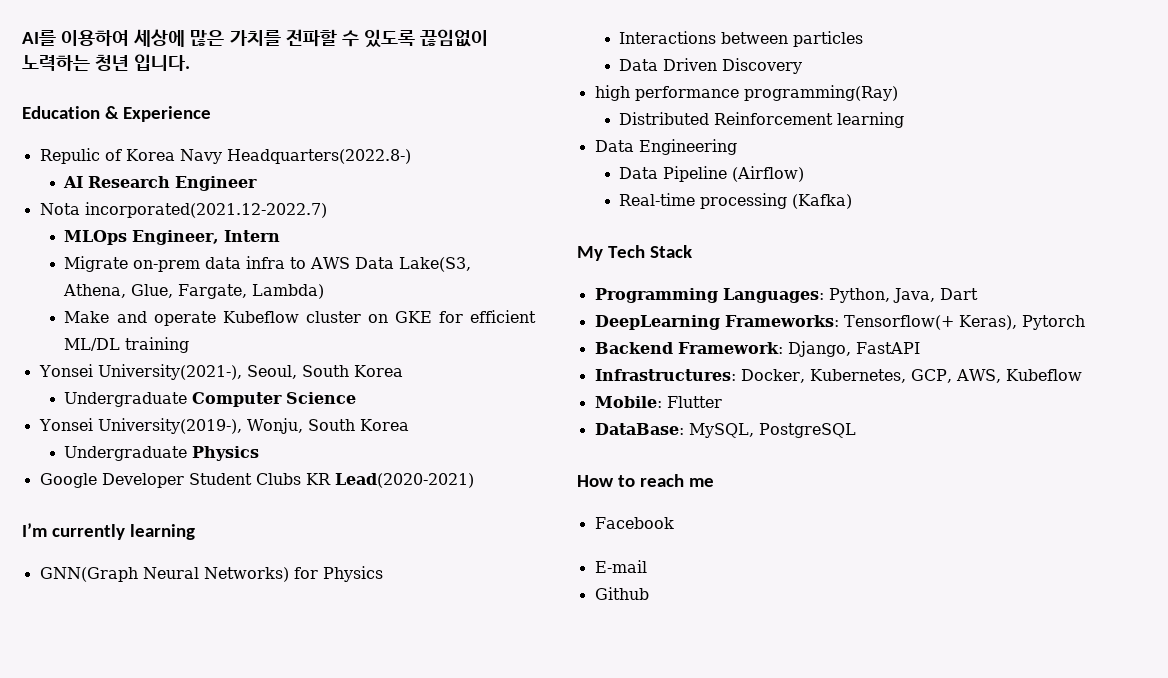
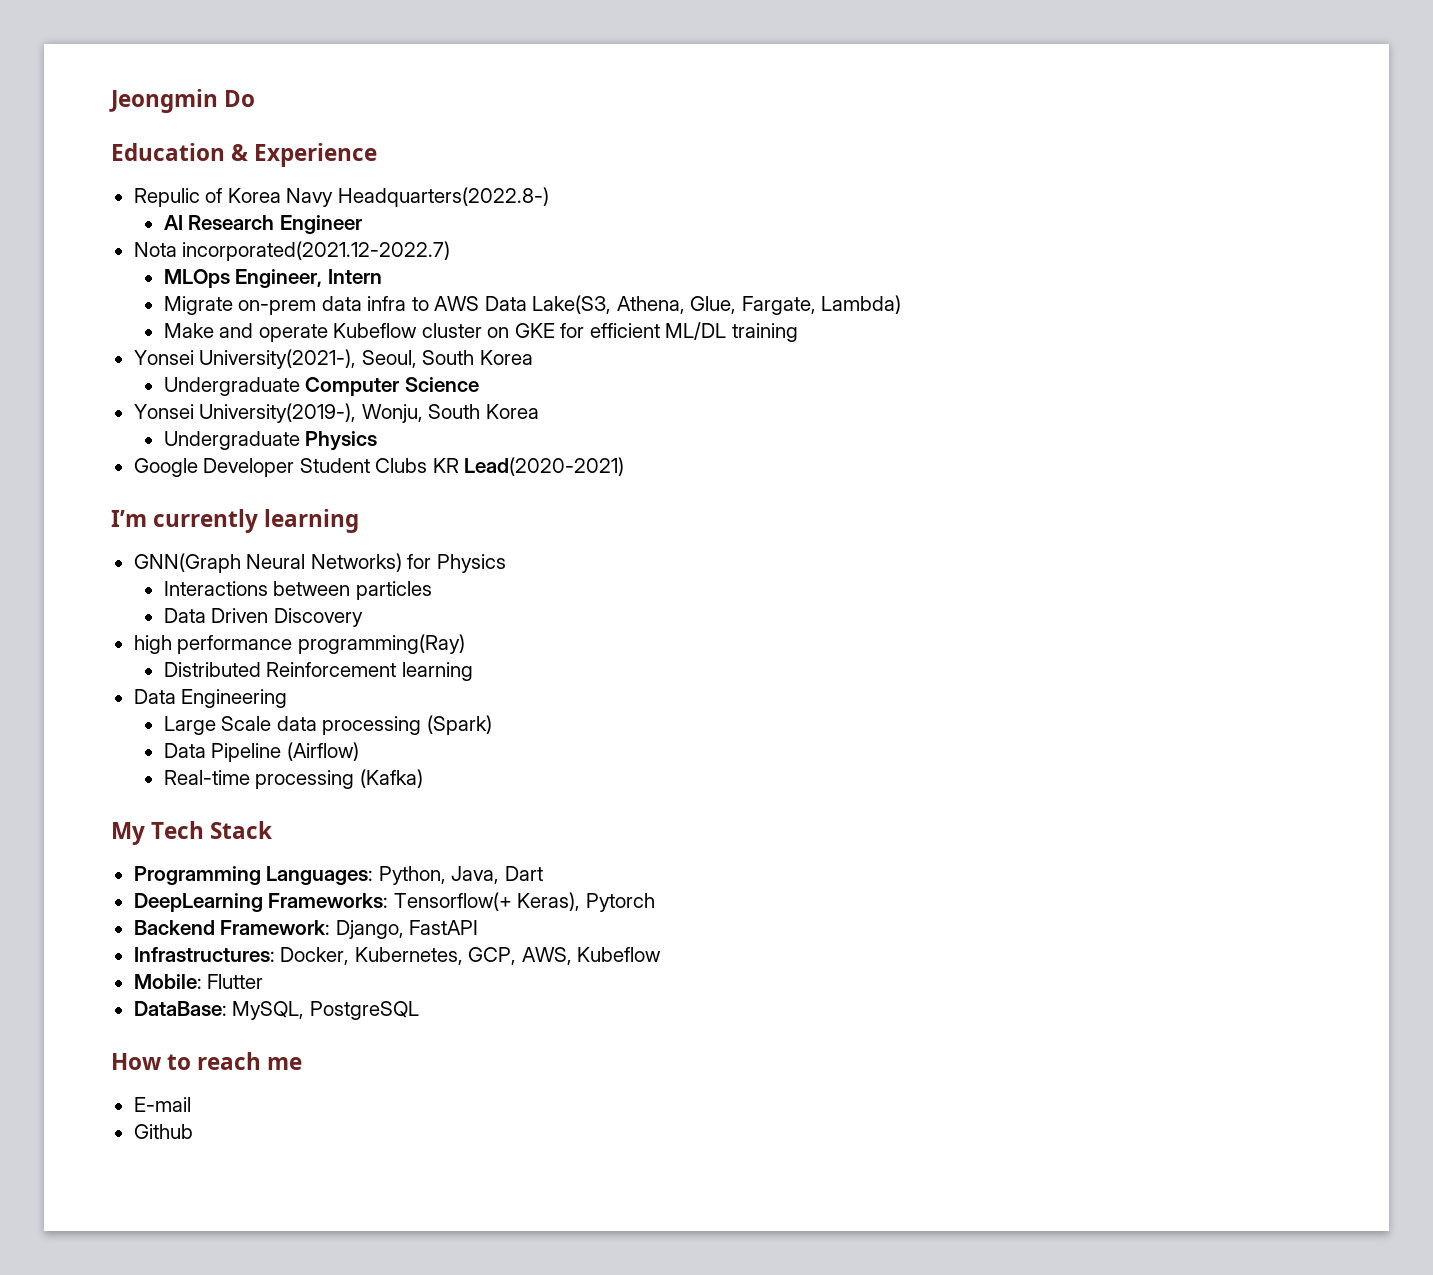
[22,29,489,47] [22,54,191,71] AI를 이용하여 세상에 많은 가치를 전파할 수 있도록 끊임없이 노력하는 청년 입니다. -> [109,89,256,113] Jeongmin Do
(737, 147) none -> [163,715,492,735] // Large Scale data processing (Spark)
[594,517,674,529] // Facebook -> (303, 1063) none

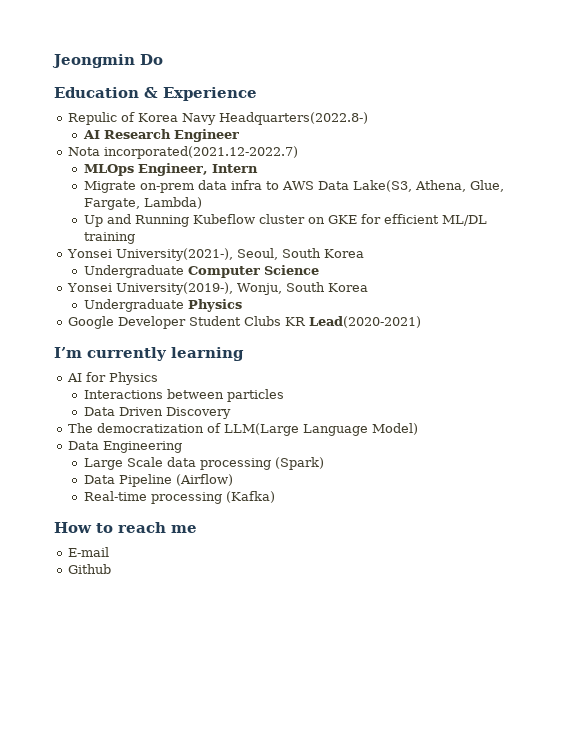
[163,323,328,342] Make and operate -> [83,214,189,227] Up and Running
[133,553,402,573] GNN(Graph Neural Networks) -> [67,373,83,382] AI
[133,634,465,654] [163,662,473,681] high performance programming(Ray) // Distributed Reinforcement learning -> [68,423,419,436] The democratization of LLM(Large Language Model)
[111,821,273,845] [133,866,543,885] [133,892,655,912] [133,920,479,939] [133,947,662,965] [133,974,264,989] [133,1001,419,1020] // My Tech Stack // Programming Languages: Python, Java, Dart // DeepLearning Frameworks: Tensorflow(+ Keras), Pytorch // Backend Framework: Django, FastAPI // Infrastructures: Docker, Kubernetes, GCP, AWS, Kubeflow // Mobile: Flutter // DataBase: MySQL, PostgreSQL -> (275, 497) none

